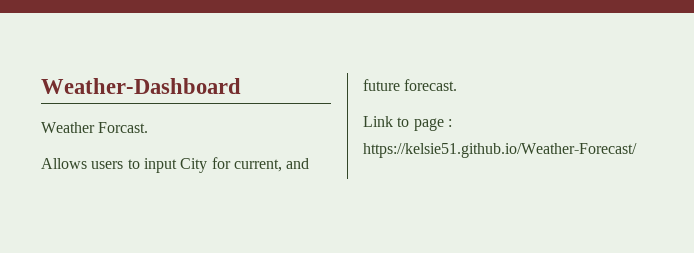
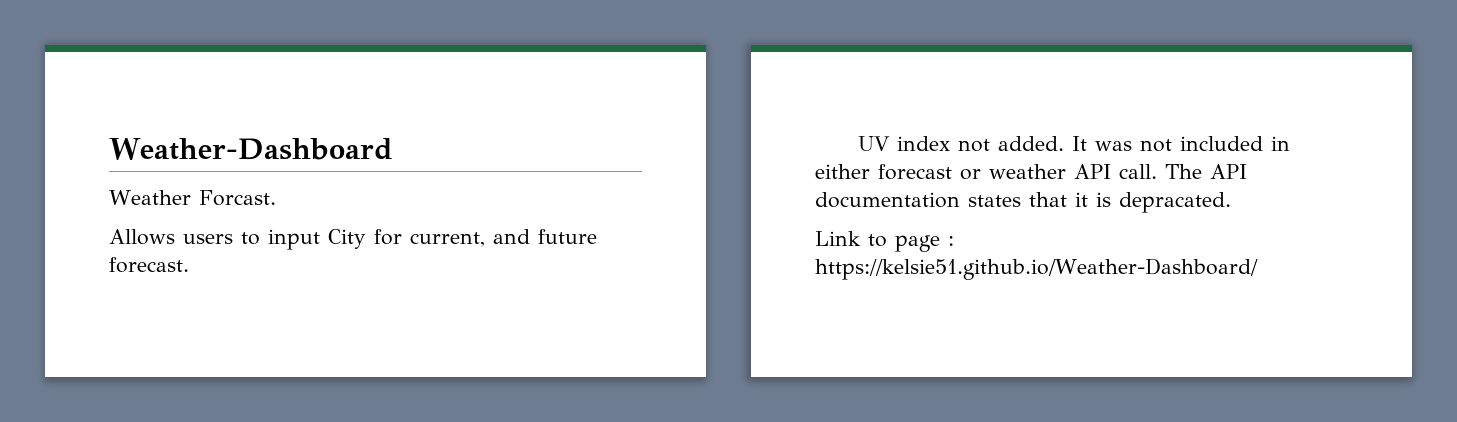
(458, 85) none -> [857,136,1290,152] [815,164,1247,180] [815,192,1231,213] // UV index not added. It was not included in either forecast or weather API call. The API documentation states that it is depracated.
[363,143,637,158] https://kelsie51.github.io/Weather-Forecast/ -> [815,258,1258,280] https://kelsie51.github.io/Weather-Dashboard/

